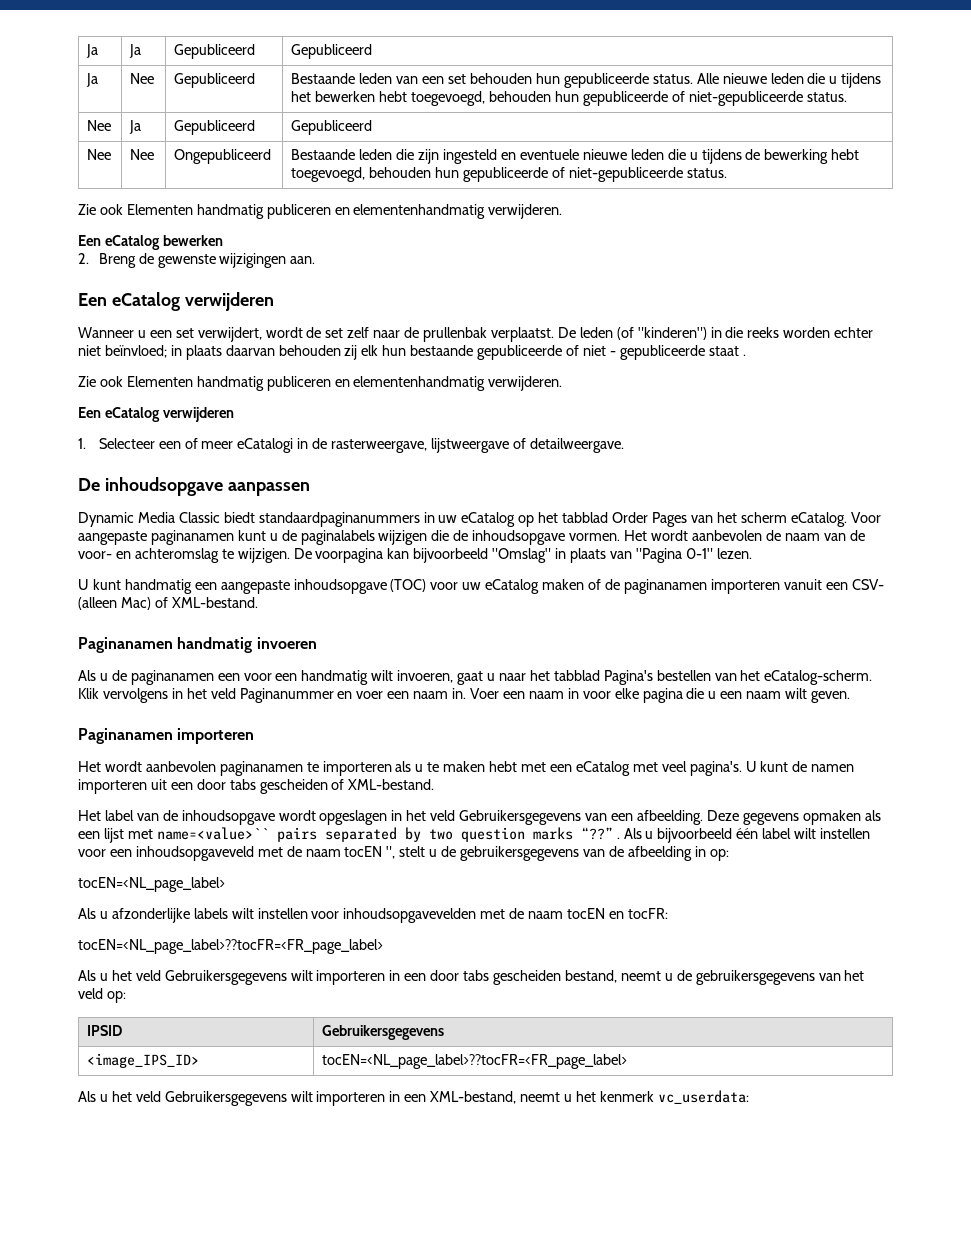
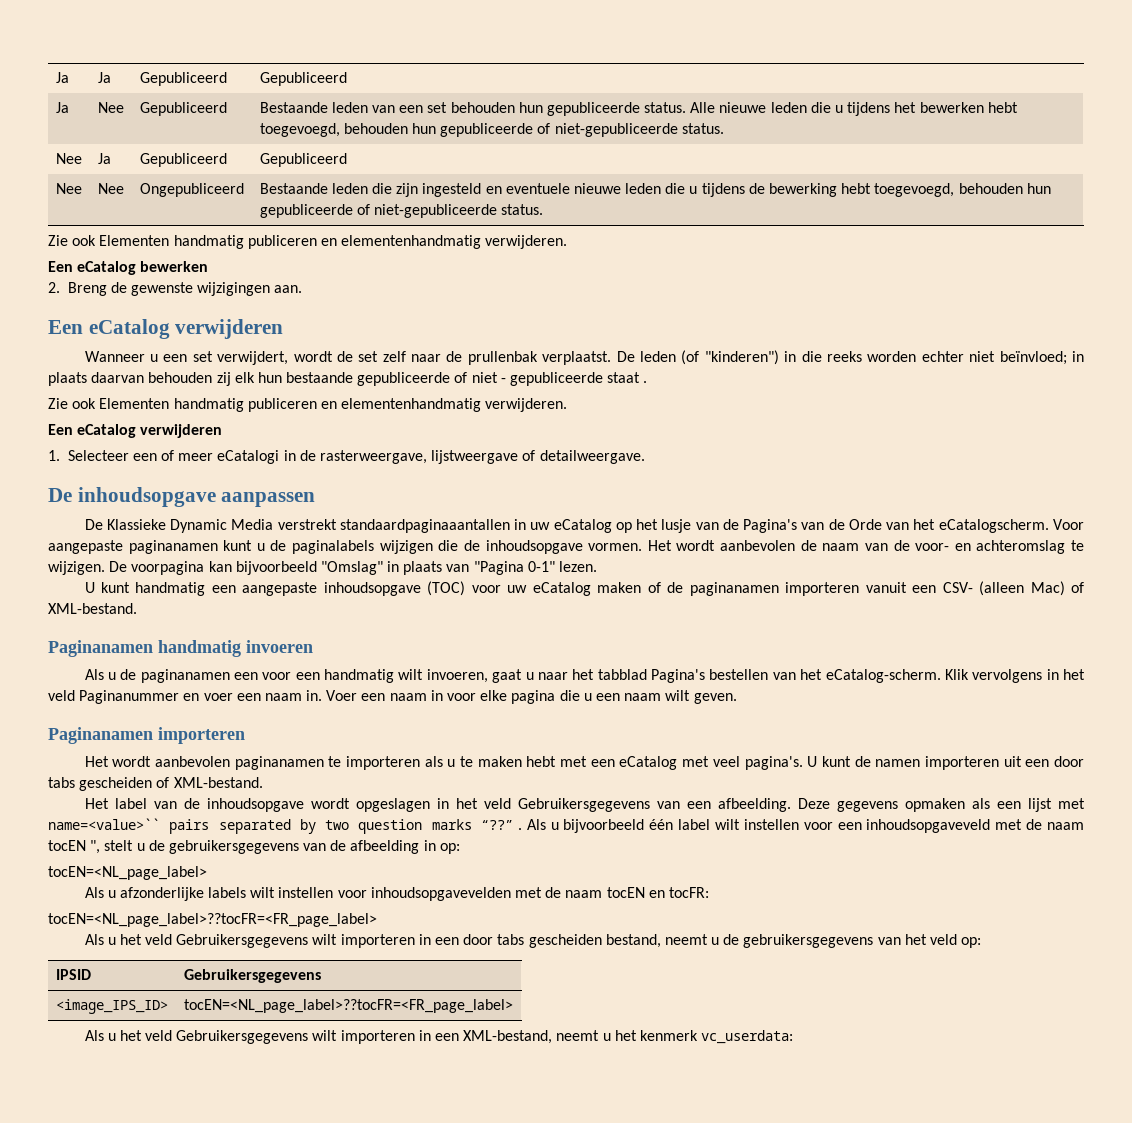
[78,512,420,527] Dynamic Media Classic biedt standaardpaginanummers -> [84,519,510,533] De Klassieke Dynamic Media verstrekt standaardpaginaaantallen
[562,512,847,527] tabblad Order Pages van het scherm eCatalog. -> [661,519,1049,533] lusje van de Pagina's van de Orde van het eCatalogscherm.

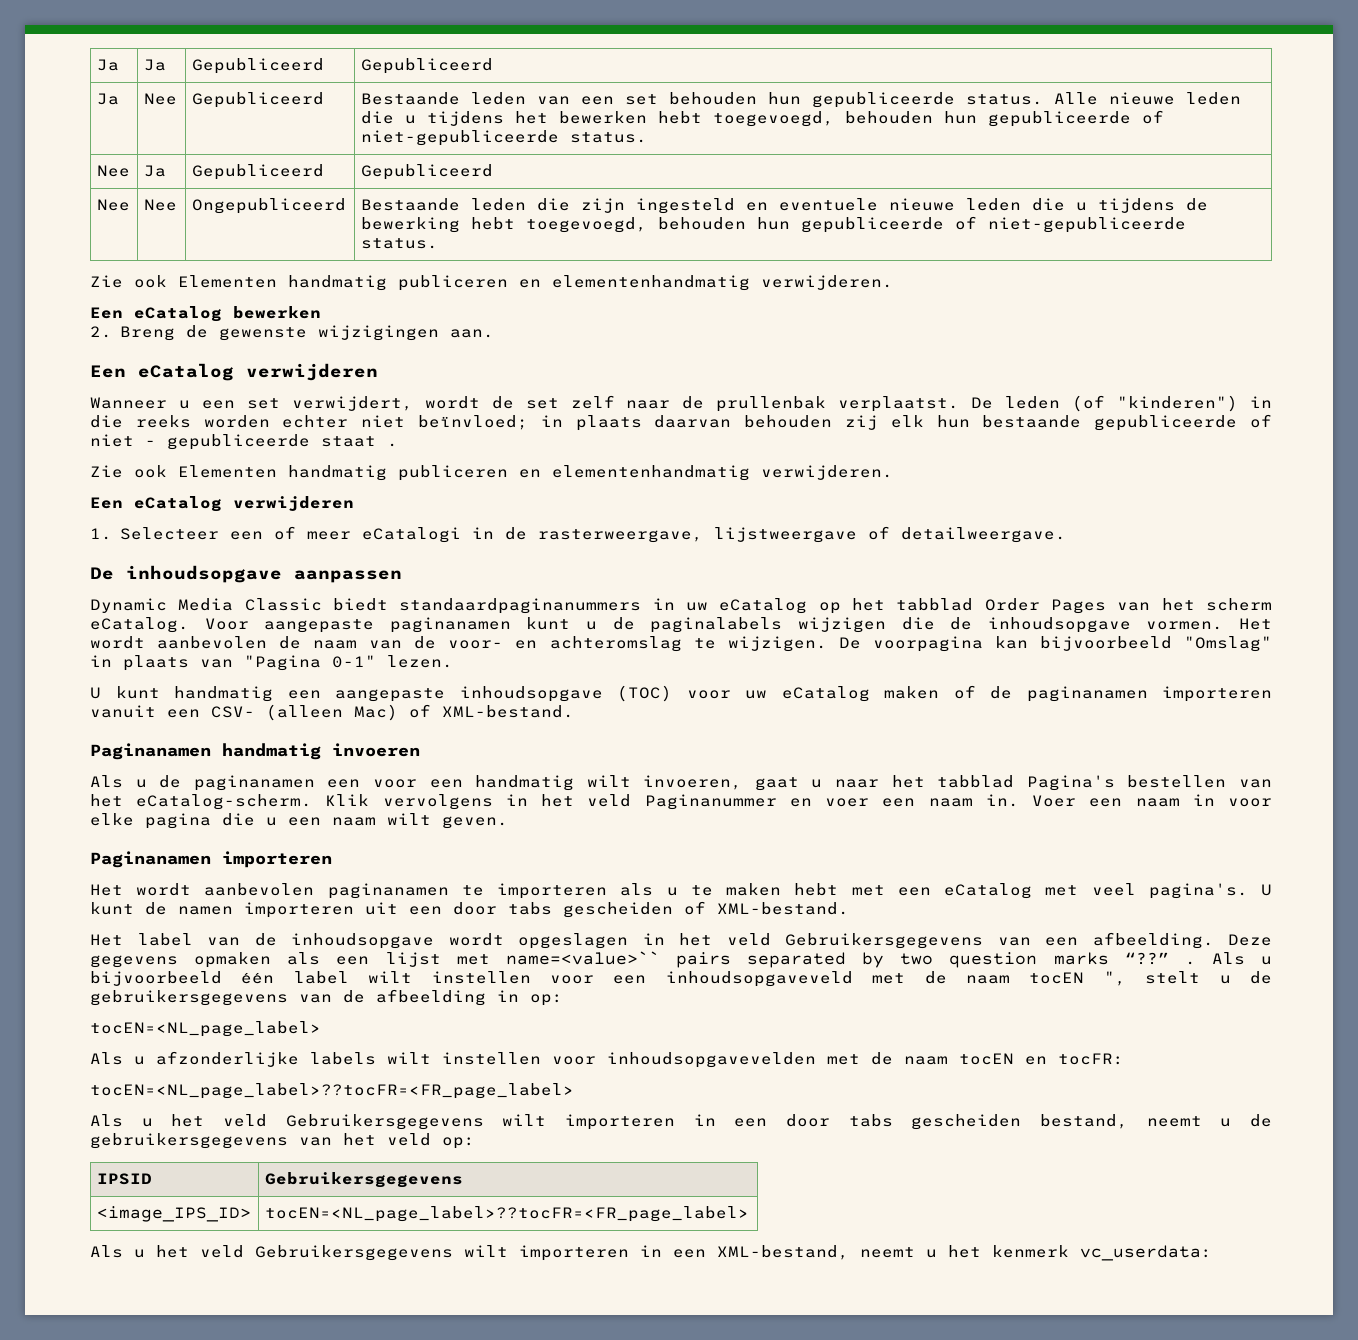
[84,519,510,533] De Klassieke Dynamic Media verstrekt standaardpaginaaantallen -> [90,598,642,614] Dynamic Media Classic biedt standaardpaginanummers
[661,519,1049,533] lusje van de Pagina's van de Orde van het eCatalogscherm. -> [896,598,1272,614] [90,617,189,633] tabblad Order Pages van het scherm eCatalog.

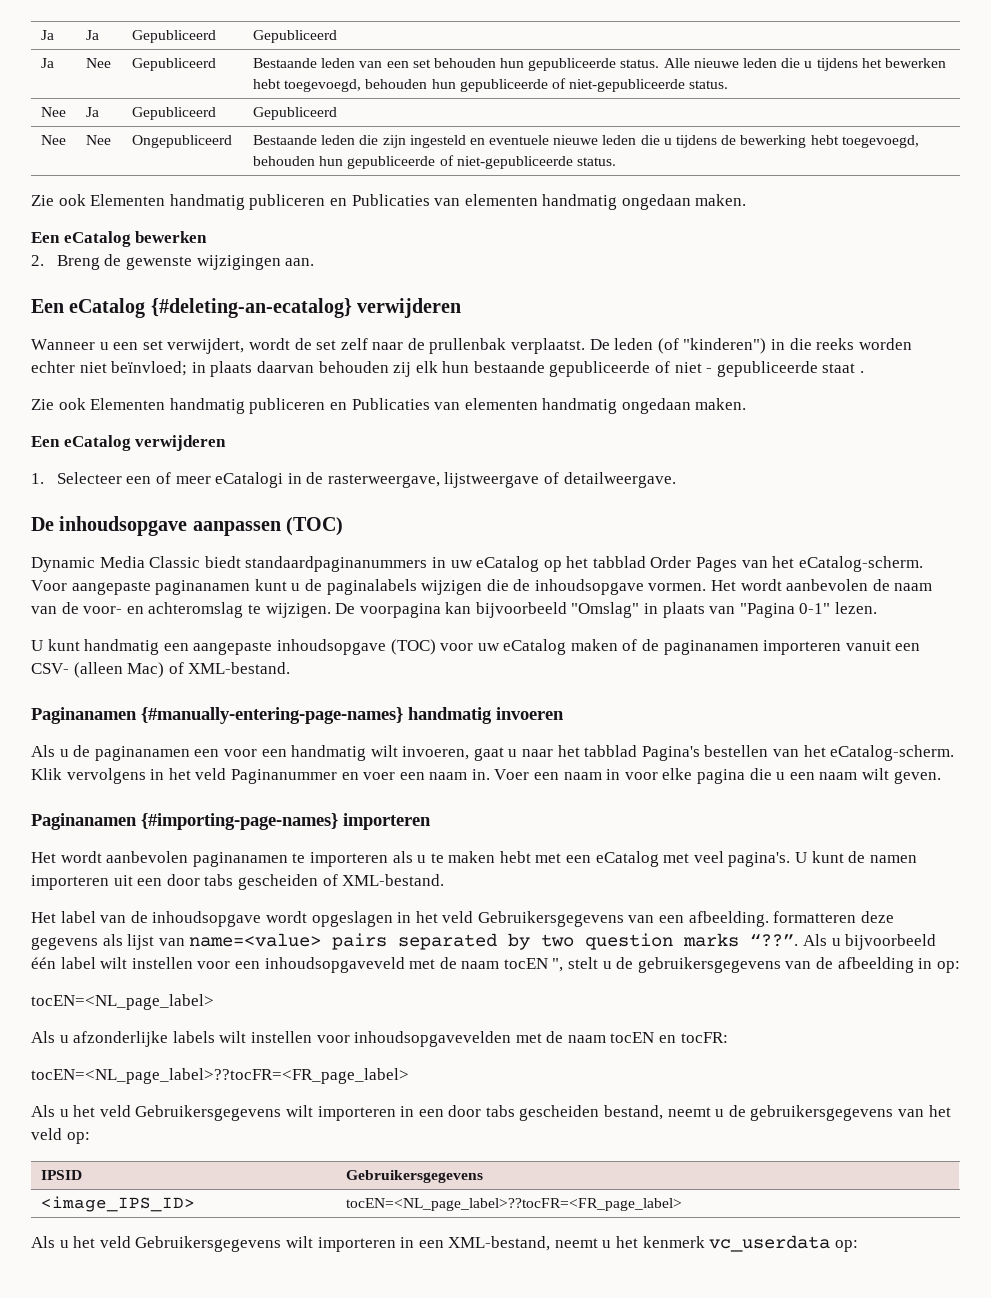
[552,275,893,291] elementenhandmatig verwijderen. -> [351,194,747,210] Publicaties van elementen handmatig ongedaan maken.
(234, 372) none -> [150,298,352,318] {#deleting-an-ecatalog}
[552,465,893,481] elementenhandmatig verwijderen. -> [351,398,747,414] Publicaties van elementen handmatig ongedaan maken.
(402, 576) none -> [286,517,344,536] (TOC)
[1206,598,1272,611] [90,617,189,633] scherm eCatalog. -> [798,556,923,572] eCatalog-scherm.
(211, 751) none -> [141,707,403,724] {#manually-entering-page-names}
(211, 859) none -> [141,813,338,830] {#importing-page-names}
[1228,934,1272,946] [90,951,660,968] Deze gegevens opmaken als een lijst met name=<value>`` -> [773,911,894,923] [31,933,322,950] formatteren deze gegevens als lijst van name=<value>
[1124,952,1196,965] “??” . -> [750,933,799,947] “??”.
[1080,1245,1212,1261] vc_userdata: -> [709,1235,858,1252] vc_userdata op:

